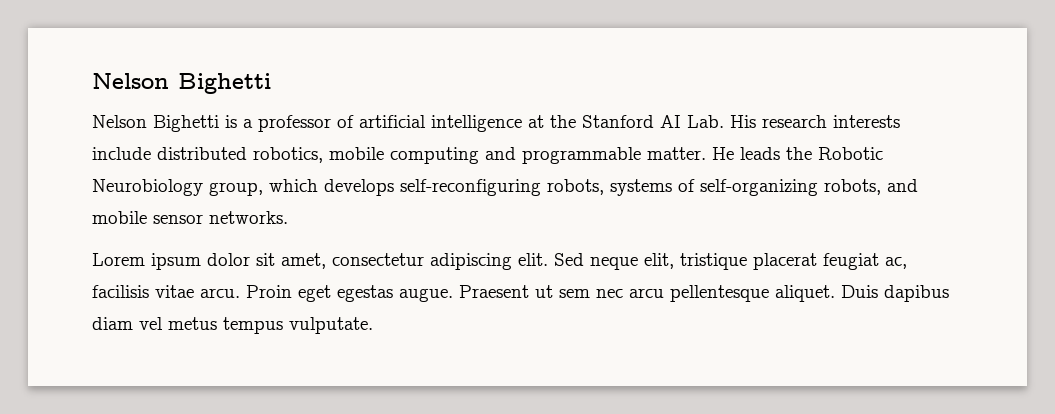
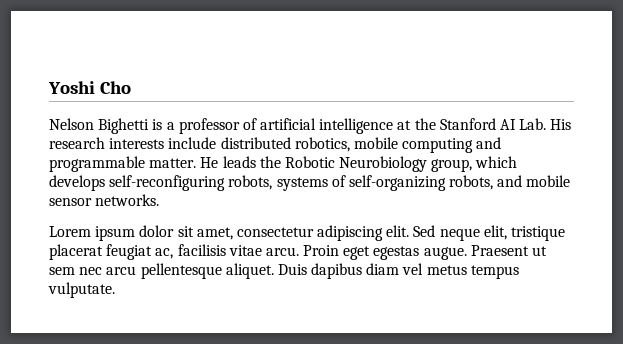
[92,73,271,94] Nelson Bighetti -> [48,81,132,94] Yoshi Cho

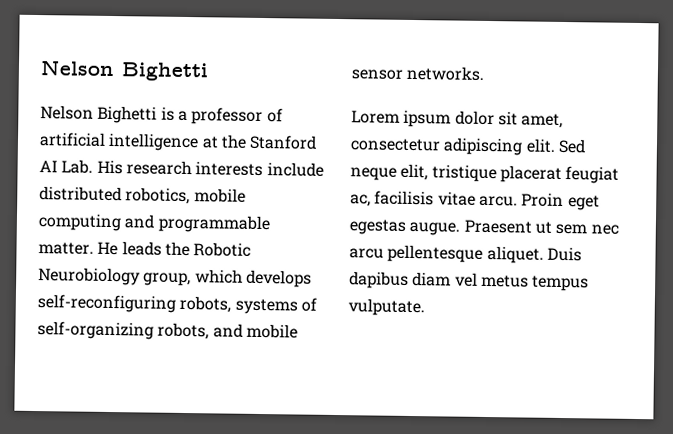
[48,81,132,94] Yoshi Cho -> [40,60,209,82] Nelson Bighetti

